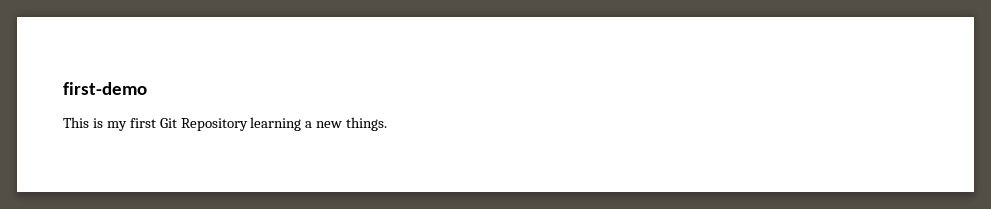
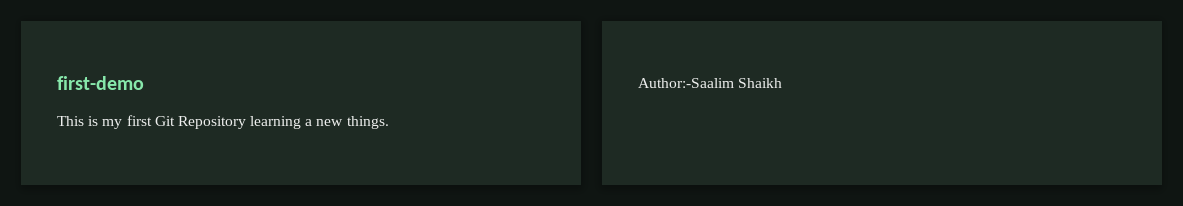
(388, 124) none -> [638,78,783,88] // Author:-Saalim Shaikh

